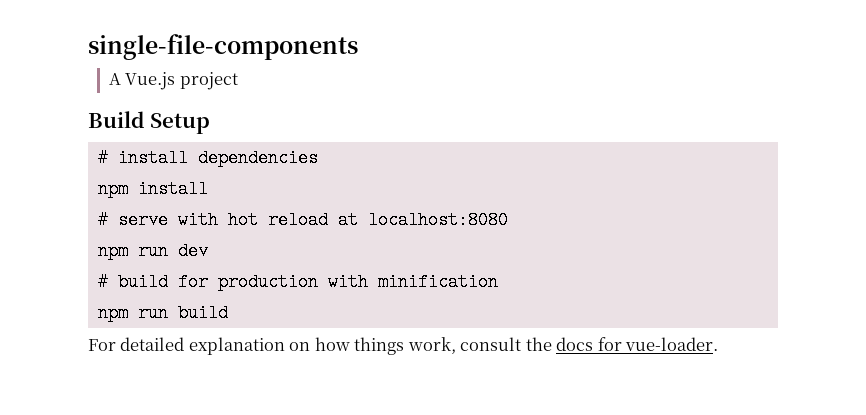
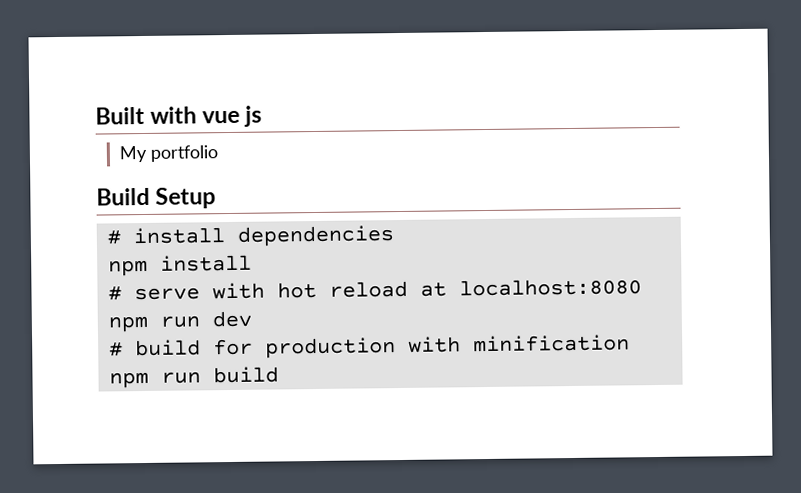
[88,34,358,60] [108,72,238,90] single-file-components // A Vue.js project -> [95,105,263,127] [118,145,218,163] Built with vue js // My portfolio
[88,337,719,355] // For detailed explanation on how things work, consult the docs for vue-loader. -> (279, 375) none

